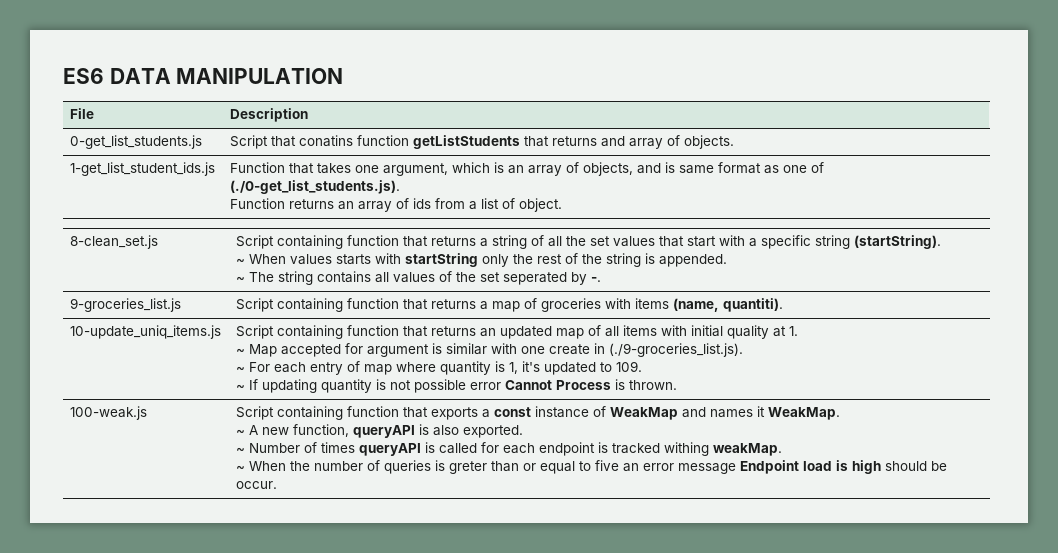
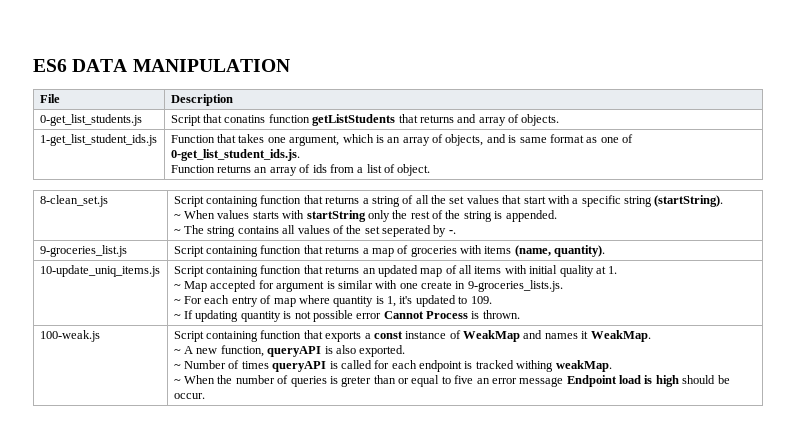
[230,180,401,194] (./0-get_list_students.js). -> [170,149,300,161] 0-get_list_student_ids.js.
[723,298,784,312] quantiti). -> [554,245,606,257] quantity).
[609,343,744,357] (./9-groceries_list.js). -> [467,280,563,292] 9-groceries_lists.js.

